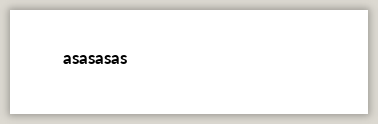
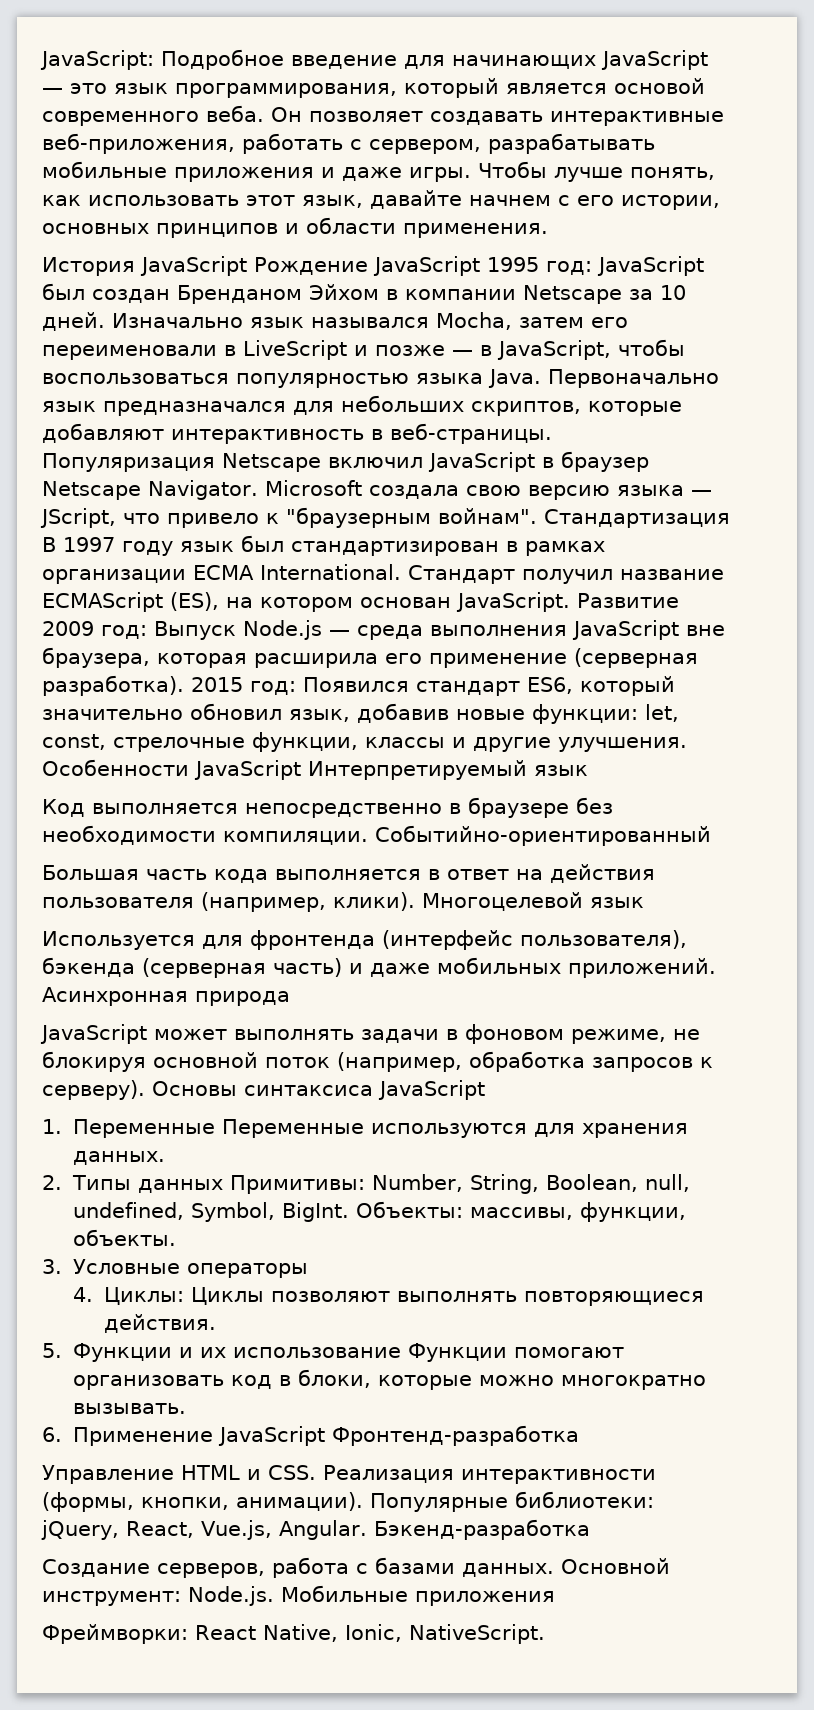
[63,55,127,64] asasasas -> [40,49,708,70] [42,78,705,98] [42,105,724,126] [42,133,655,154] [42,161,715,182] [42,190,720,210] [42,217,548,238] [42,256,704,276] [42,283,686,304] [42,312,628,331] [42,339,685,360] [42,369,719,388] [42,395,682,416] [42,423,552,444] [42,451,649,472] [42,480,712,500] [40,507,730,528] [42,535,605,556] [42,564,724,584] [42,592,679,612] [42,620,725,640] [42,647,698,668] [42,675,675,696] [42,703,679,724] [42,732,687,752] [42,759,588,780] [42,797,613,818] [42,825,711,846] [42,864,655,883] [42,892,644,912] [42,930,687,950] [42,957,716,978] [42,987,290,1006] [40,1024,700,1044] [42,1051,713,1072] [42,1080,485,1100] [42,1119,689,1138] [73,1151,166,1165] [42,1174,691,1194] [73,1201,687,1222] [73,1229,177,1246] [42,1259,309,1278] [73,1287,705,1306] [104,1314,217,1333] [42,1343,625,1362] [73,1369,707,1390] [73,1403,187,1414] [42,1425,580,1446] [42,1465,656,1484] [42,1491,654,1512] [41,1519,590,1540] [42,1557,670,1578] [42,1585,555,1606] [42,1624,545,1644] JavaScript: Подробное введение для начинающих JavaScript — это язык программирования, который является основой современного веба. Он позволяет создавать интерактивные веб-приложения, работать с сервером, разрабатывать мобильные приложения и даже игры. Чтобы лучше понять, как использовать этот язык, давайте начнем с его истории, основных принципов и области применения. // История JavaScript Рождение JavaScript 1995 год: JavaScript был создан Бренданом Эйхом в компании Netscape за 10 дней. Изначально язык назывался Mocha, затем его переименовали в LiveScript и позже — в JavaScript, чтобы воспользоваться популярностью языка Java. Первоначально язык предназначался для небольших скриптов, которые добавляют интерактивность в веб-страницы. Популяризация Netscape включил JavaScript в браузер Netscape Navigator. Microsoft создала свою версию языка — JScript, что привело к "браузерным войнам". Стандартизация В 1997 году язык был стандартизирован в рамках организации ECMA International. Стандарт получил название ECMAScript (ES), на котором основан JavaScript. Развитие 2009 год: Выпуск Node.js — среда выполнения JavaScript вне браузера, которая расширила его применение (серверная разработка). 2015 год: Появился стандарт ES6, который значительно обновил язык, добавив новые функции: let, const, стрелочные функции, классы и другие улучшения. Особенности JavaScript Интерпретируемый язык // Код выполняется непосредственно в браузере без необходимости компиляции. Событийно-ориентированный // Большая часть кода выполняется в ответ на действия пользователя (например, клики). Многоцелевой язык // Используется для фронтенда (интерфейс пользователя), бэкенда (серверная часть) и даже мобильных приложений. Асинхронная природа // JavaScript может выполнять задачи в фоновом режиме, не блокируя основной поток (например, обработка запросов к серверу). Основы синтаксиса JavaScript // 1. Переменные Переменные используются для хранения данных. // 2. Типы данных Примитивы: Number, String, Boolean, null, undefined, Symbol, BigInt. Объекты: массивы, функции, объекты. // 3. Условные операторы // 4. Циклы: Циклы позволяют выполнять повторяющиеся действия. // 5. Функции и их использование Функции помогают организовать код в блоки, которые можно многократно вызывать. // 6. Применение JavaScript Фронтенд-разработка // Управление HTML и CSS. Реализация интерактивности (формы, кнопки, анимации). Популярные библиотеки: jQuery, React, Vue.js, Angular. Бэкенд-разработка // Создание серверов, работа с базами данных. Основной инструмент: Node.js. Мобильные приложения // Фреймворки: React Native, Ionic, NativeScript.

